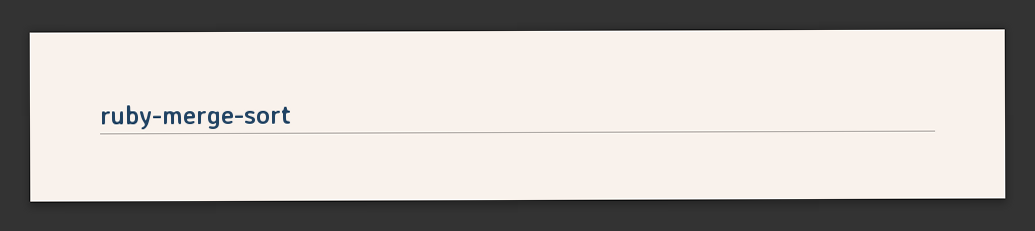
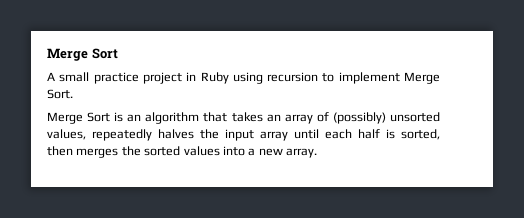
[99,104,292,130] ruby-merge-sort -> [47,48,118,61] [47,72,441,84] [47,89,73,99] [47,112,440,124] [47,129,440,141] [47,146,317,158] Merge Sort // A small practice project in Ruby using recursion to implement Merge Sort. // Merge Sort is an algorithm that takes an array of (possibly) unsorted values, repeatedly halves the input array until each half is sorted, then merges the sorted values into a new array.

